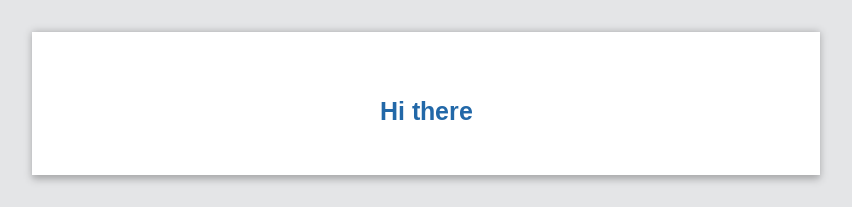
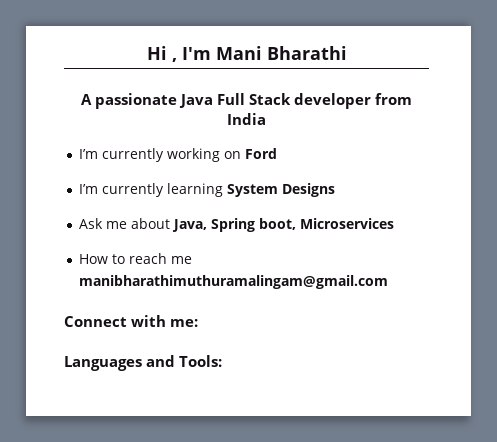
[411,101,473,120] there -> [171,46,347,62] [80,93,413,109] [227,113,266,125] [79,148,278,162] [79,183,336,197] [79,218,395,232] [79,253,193,264] [79,275,389,289] [64,315,199,327] [64,355,223,371] , I'm Mani Bharathi // A passionate Java Full Stack developer from India // I’m currently working on Ford // I’m currently learning System Designs // Ask me about Java, Spring boot, Microservices // How to reach me manibharathimuthuramalingam@gmail.com // Connect with me: // Languages and Tools:

